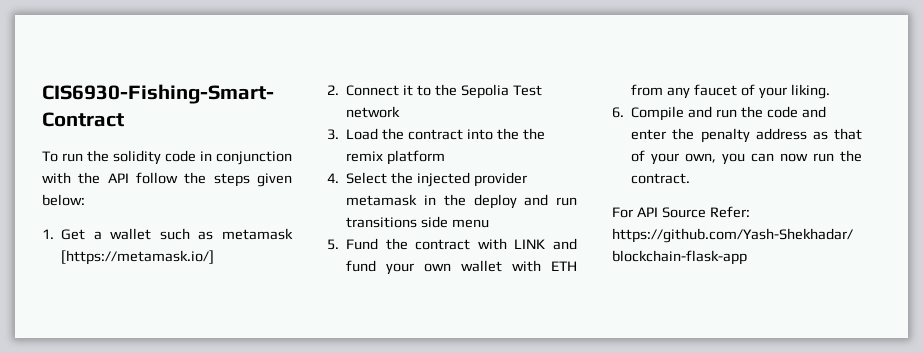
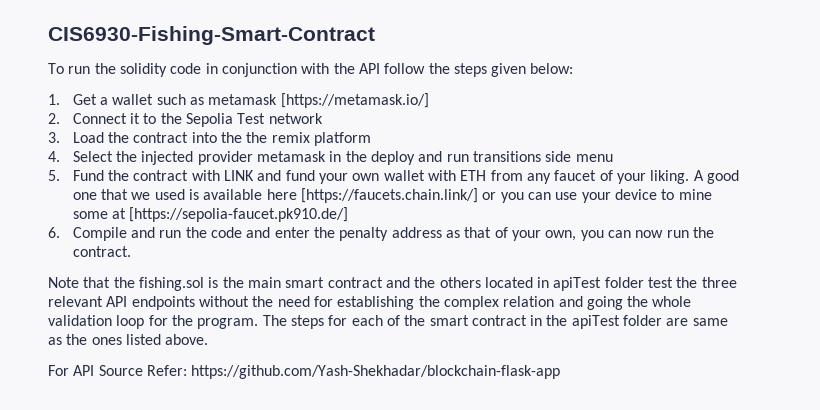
(830, 91) none -> [693,170,739,184] [72,188,712,203] [72,207,349,222] A good one that we used is available here [https://faucets.chain.link/] or you can use your device to mine some at [https://sepolia-faucet.pk910.de/]
(691, 178) none -> [48,277,737,291] [48,296,692,310] [48,315,728,329] [48,334,209,345] // Note that the fishing.sol is the main smart contract and the others located in apiTest folder test the three relevant API endpoints without the need for establishing the complex relation and going the whole validation loop for the program. The steps for each of the smart contract in the apiTest folder are same as the ones listed above.

